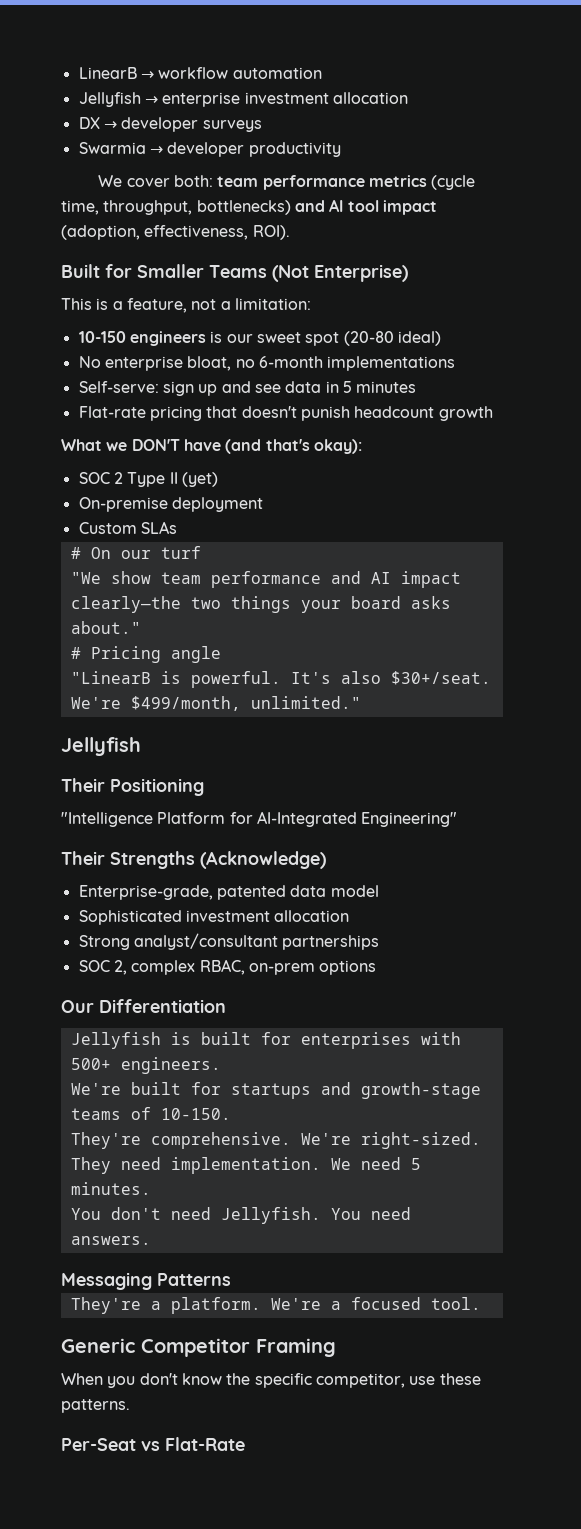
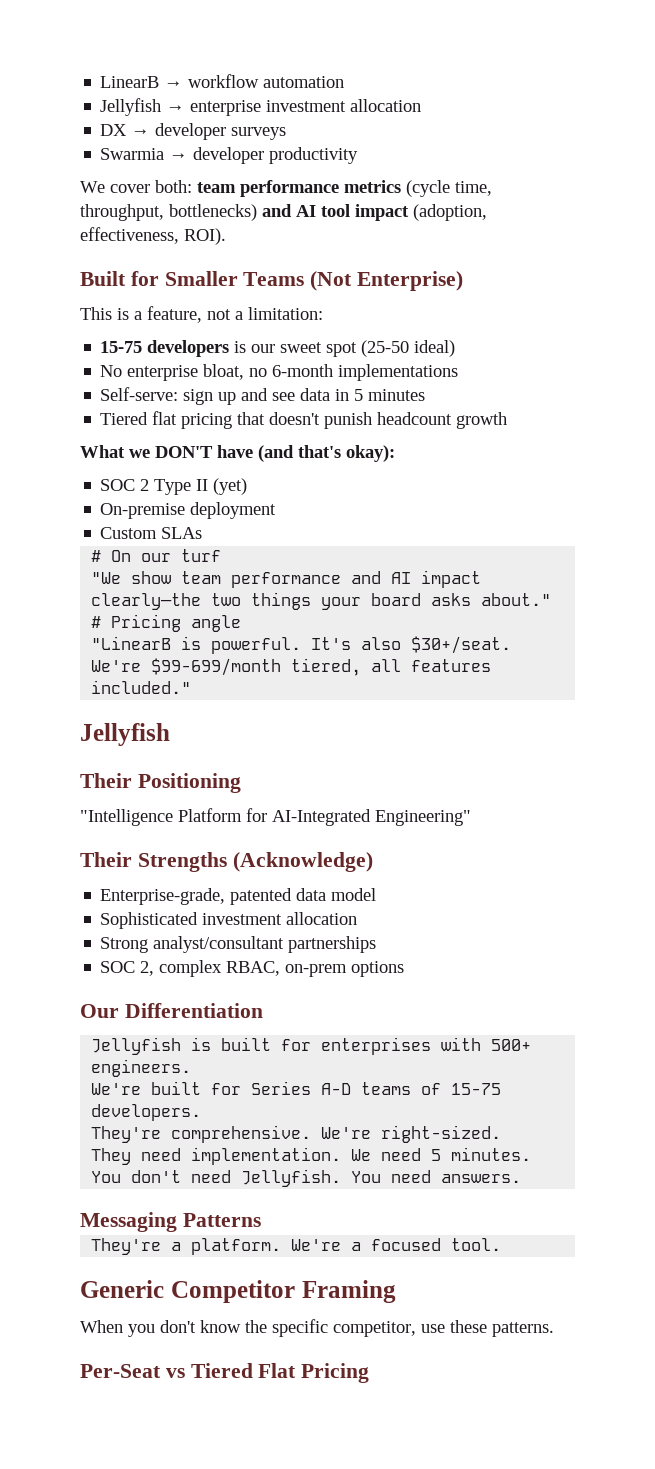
[78,331,206,346] 10-150 engineers -> [100,340,230,357] 15-75 developers
[343,331,394,346] (20-80 -> [361,340,410,357] (25-50
[78,406,146,418] Flat-rate -> [100,411,178,425] Tiered flat
[130,696,361,711] $499/month, unlimited." -> [151,658,492,676] [91,680,192,694] $99-699/month tiered, all features included."
[230,1082,481,1099] [70,1107,231,1120] startups and growth-stage teams of 10-150. -> [251,1081,502,1095] [91,1104,202,1121] Series A-D teams of 15-75 developers.
[165,1437,245,1451] Flat-Rate -> [190,1363,370,1383] Tiered Flat Pricing

